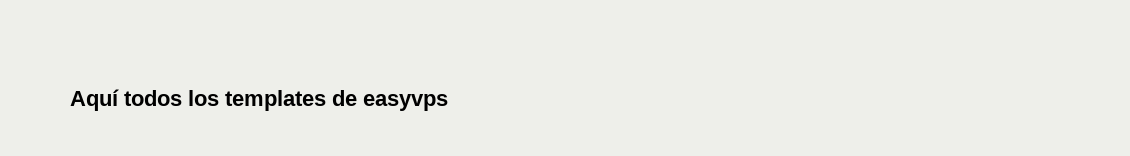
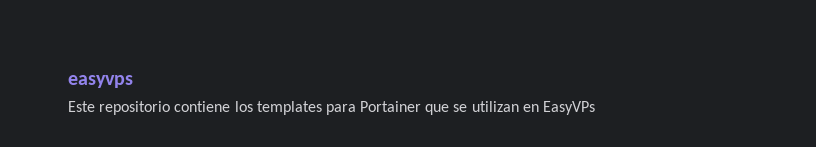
[70,89,448,111] Aquí todos los templates de easyvps -> [68,75,133,88] [68,101,596,115] easyvps // Este repositorio contiene los templates para Portainer que se utilizan en EasyVPs

